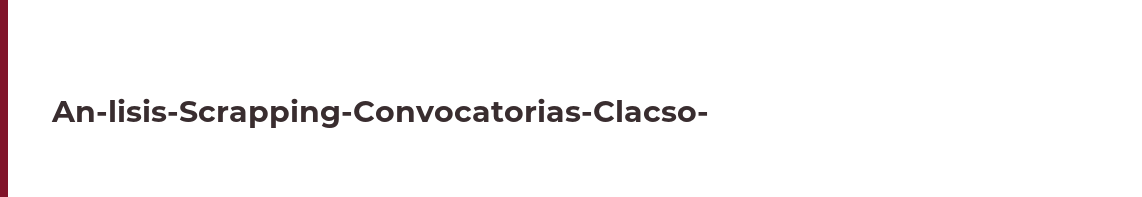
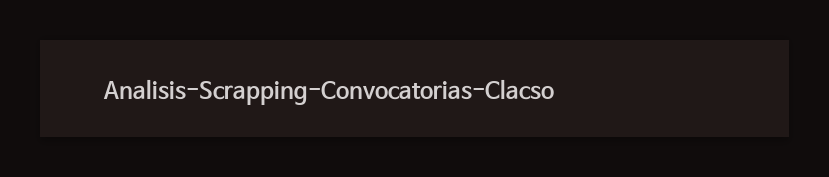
[51,98,709,128] An-lisis-Scrapping-Convocatorias-Clacso- -> [103,79,554,105] Analisis-Scrapping-Convocatorias-Clacso

